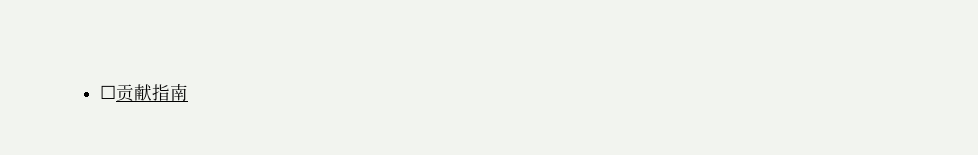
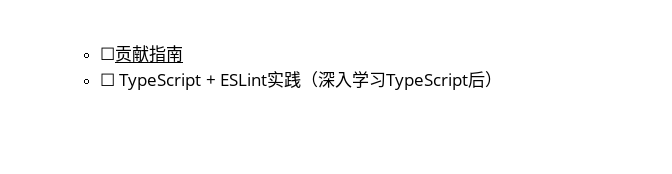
(189, 92) none -> [99,71,503,90] // ☐ TypeScript + ESLint实践（深入学习TypeScript后）

